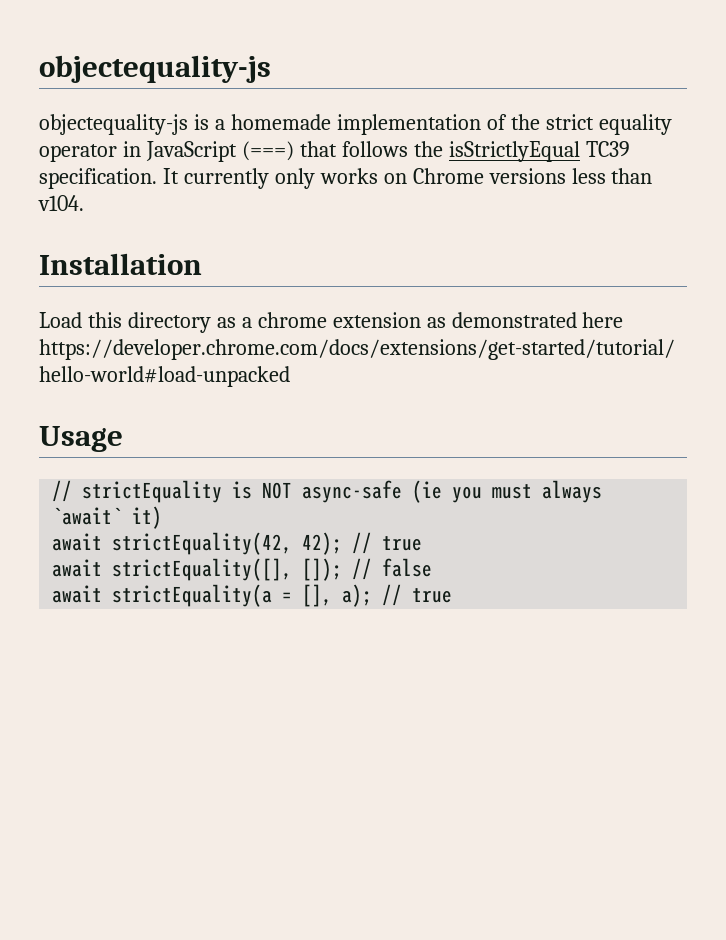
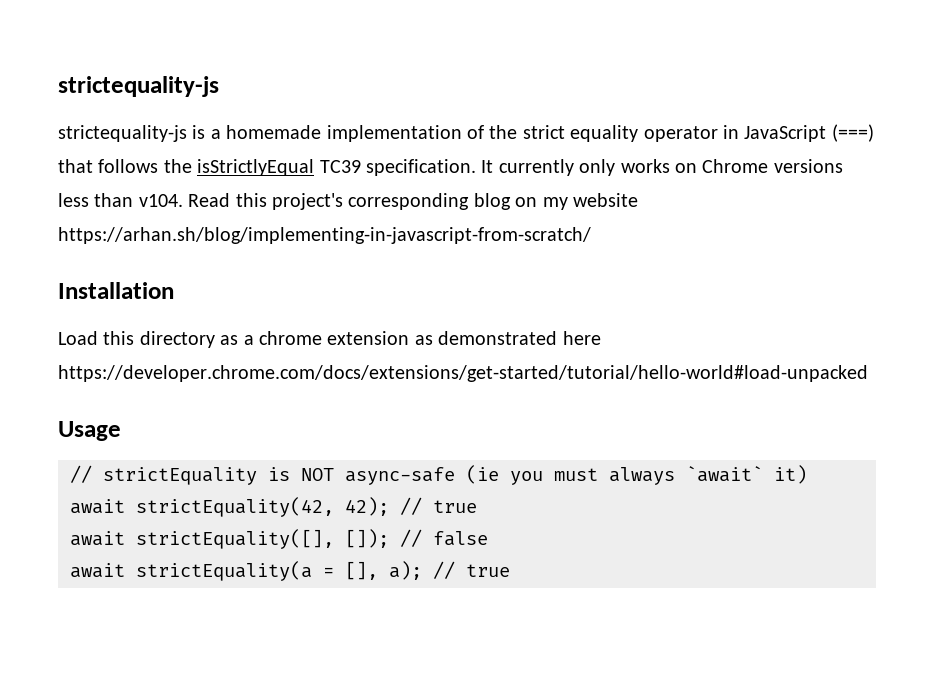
[39,55,271,83] [39,114,188,135] objectequality-js // objectequality-js -> [58,76,219,97] [58,125,187,142] strictequality-js // strictequality-js
(84, 203) none -> [188,193,638,210] [58,227,591,244] Read this project's corresponding blog on my website https://arhan.sh/blog/implementing-in-javascript-from-scratch/

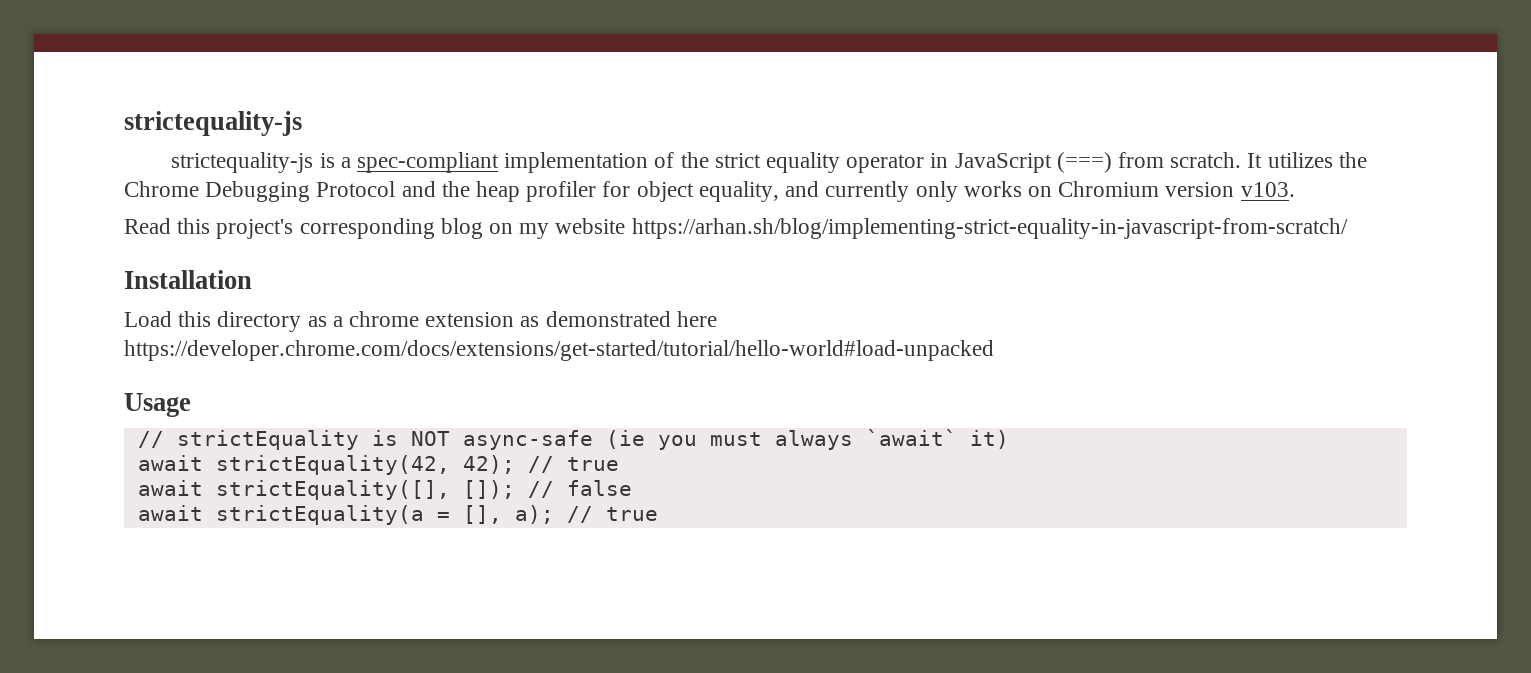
[226,125,322,139] homemade -> [356,152,499,173] spec-compliant
[58,159,843,176] [58,193,183,207] that follows the isStrictlyEqual TC39 specification. It currently only works on Chrome versions less than v104. -> [1118,152,1367,168] [124,181,1295,202] from scratch. It utilizes the Chrome Debugging Protocol and the heap profiler for object equality, and currently only works on Chromium version v103. //
[58,227,591,244] https://arhan.sh/blog/implementing-in-javascript-from-scratch/ -> [631,218,1348,239] https://arhan.sh/blog/implementing-strict-equality-in-javascript-from-scratch/

